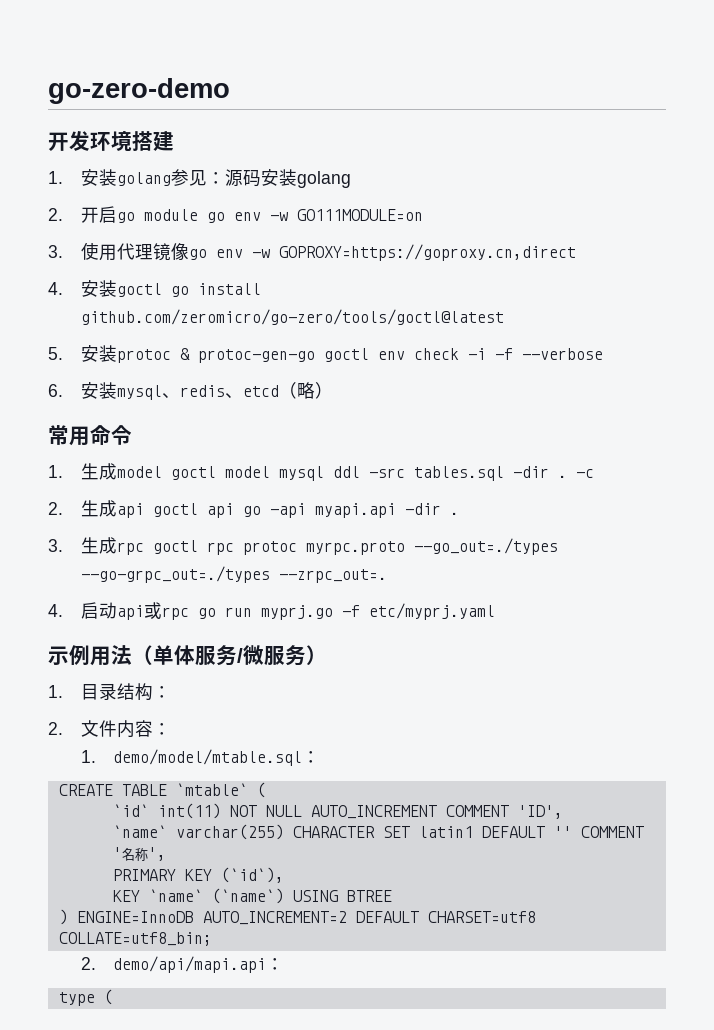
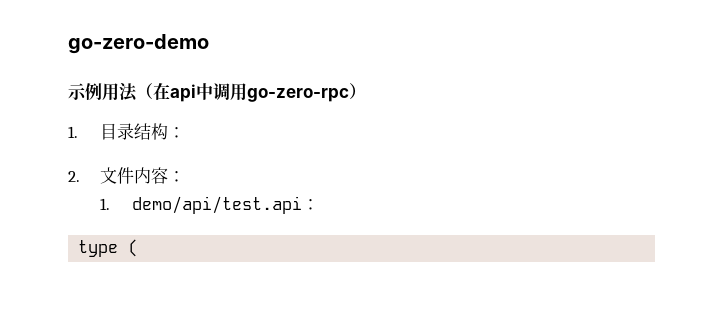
[48,131,174,151] [48,169,351,188] [48,206,423,223] [48,242,576,261] [48,280,261,297] [80,309,504,325] [48,345,603,363] [48,382,333,400] [48,425,132,446] [48,463,594,481] [48,500,459,518] [48,537,558,555] [80,566,387,583] [48,602,495,620] [48,645,306,666] 开发环境搭建 // 1.安装golang参见：源码安装golang // 2.开启go module go env -w GO111MODULE=on // 3.使用代理镜像go env -w GOPROXY=https://goproxy.cn,direct // 4.安装goctl go install github.com/zeromicro/go-zero/tools/goctl@latest // 5.安装protoc & protoc-gen-go goctl env check -i -f --verbose // 6.安装mysql、redis、etcd（略） // 常用命令 // 1.生成model goctl model mysql ddl -src tables.sql -dir . -c // 2.生成api goctl api go -api myapi.api -dir . // 3.生成rpc goctl rpc protoc myrpc.proto --go_out=./types --go-grpc_out=./types --zrpc_out=. // 4.启动api或rpc go run myprj.go -f etc/myprj.yaml // 示例用法（单体服务/微服务 -> [68,82,349,102] 示例用法（在api中调用go-zero-rpc
[113,749,321,766] [58,782,266,798] [112,803,563,819] [112,824,644,840] [112,847,166,861] [112,867,284,883] [112,888,392,904] [58,909,536,925] [58,932,212,946] [80,956,267,973] demo/model/mtable.sql： // CREATE TABLE `mtable` ( // `id` int(11) NOT NULL AUTO_INCREMENT COMMENT 'ID', // `name` varchar(255) CHARACTER SET latin1 DEFAULT '' COMMENT '名称', // PRIMARY KEY (`id`), // KEY `name` (`name`) USING BTREE // ) ENGINE=InnoDB AUTO_INCREMENT=2 DEFAULT CHARSET=utf8 COLLATE=utf8_bin; // 2. demo/api/mapi.api -> [131,196,302,214] demo/api/test.api

